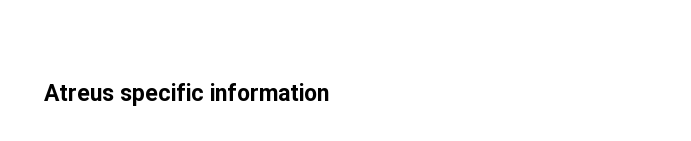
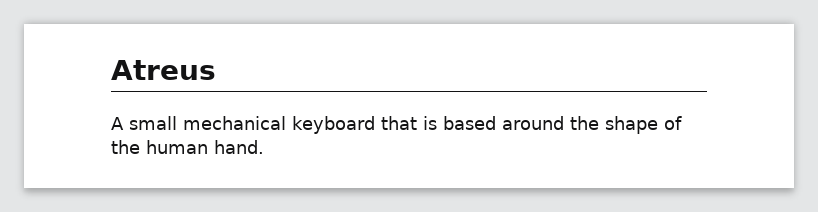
[120,83,330,106] specific information -> [111,116,682,134] [111,140,264,154] // A small mechanical keyboard that is based around the shape of the human hand.

